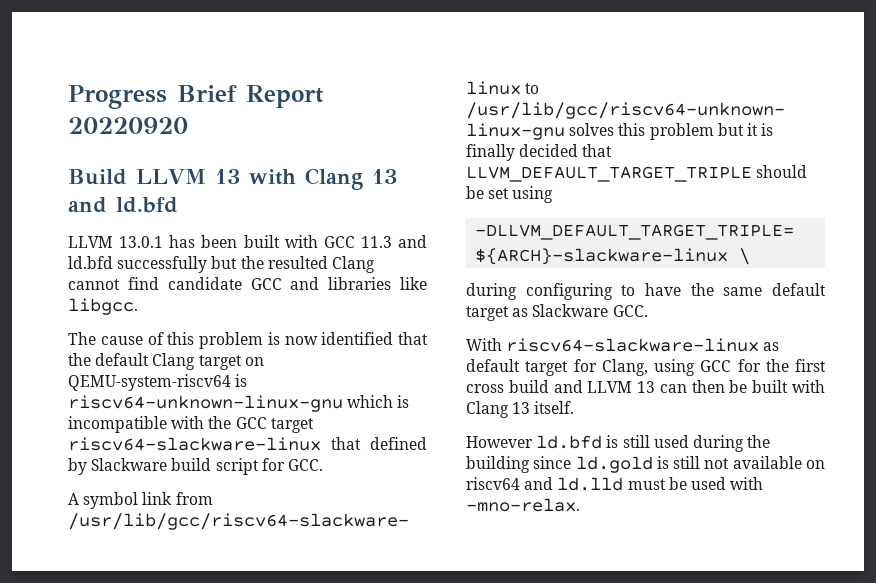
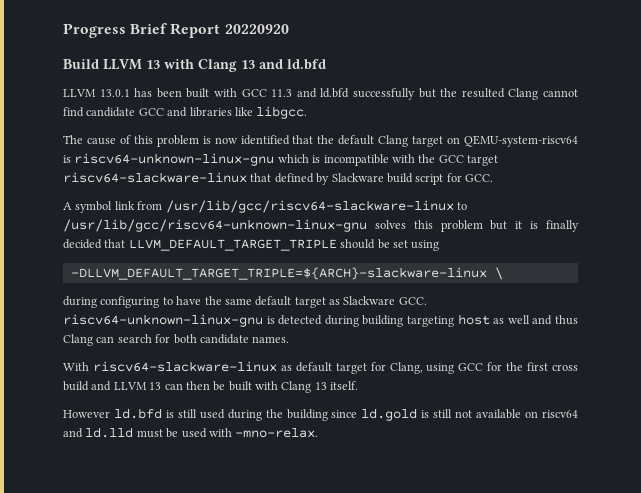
(648, 311) none -> [63,314,579,327] [63,334,290,346] riscv64-unknown-linux-gnu is detected during building targeting host as well and thus Clang can search for both candidate names.

